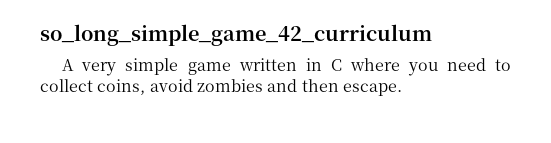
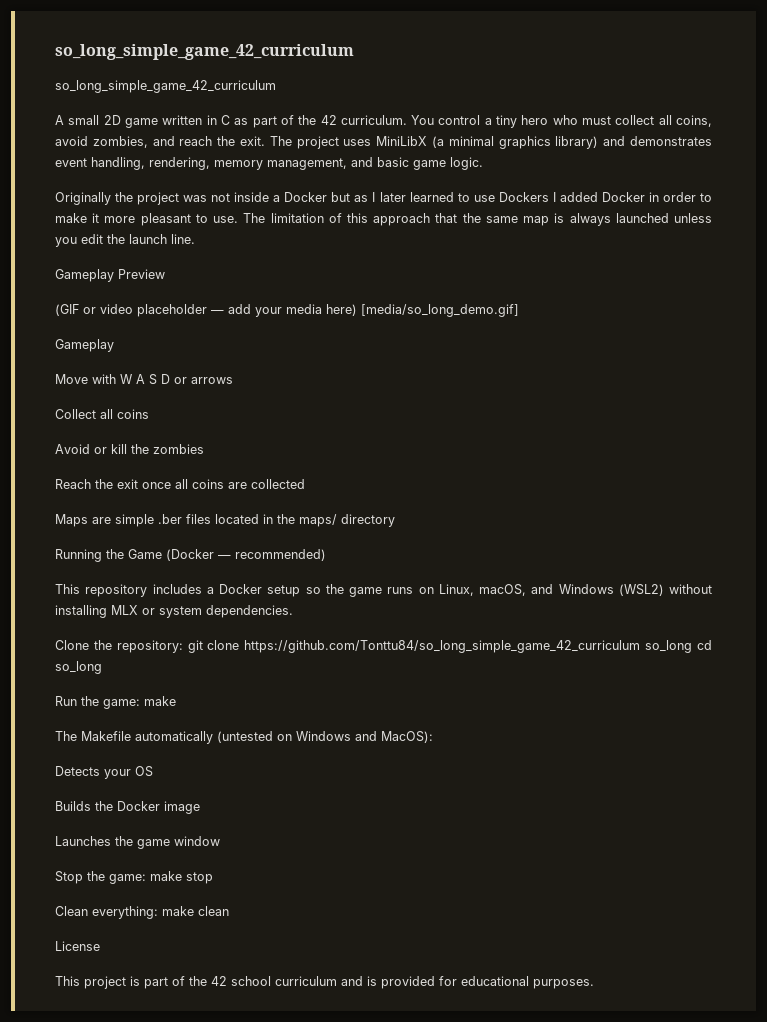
[40,24,432,46] [62,58,179,76] so_long_simple_game_42_curriculum // A very simple -> [55,44,354,60] [55,80,276,93] [55,115,121,125] so_long_simple_game_42_curriculum // so_long_simple_game_42_curriculum // A small 2D
[349,58,511,76] [40,79,402,96] where you need to collect coins, avoid zombies and then escape. -> [234,115,713,128] [55,136,712,149] [55,157,483,170] [55,192,712,205] [55,213,712,226] [55,234,195,247] [55,269,165,282] [55,304,519,317] [55,339,114,352] [55,374,233,385] [55,409,149,419] [55,444,204,454] [55,479,305,489] [55,514,395,527] [55,549,326,562] [55,584,712,597] [55,605,293,618] [55,640,712,653] [55,661,102,674] [55,696,176,709] [55,731,433,744] [55,766,153,779] [55,801,200,814] [55,836,220,849] [55,871,213,884] [55,906,229,919] [55,941,100,951] [55,976,594,989] as part of the 42 curriculum. You control a tiny hero who must collect all coins, avoid zombies, and reach the exit. The project uses MiniLibX (a minimal graphics library) and demonstrates event handling, rendering, memory management, and basic game logic. // Originally the project was not inside a Docker but as I later learned to use Dockers I added Docker in order to make it more pleasant to use. The limitation of this approach that the same map is always launched unless you edit the launch line. // Gameplay Preview // (GIF or video placeholder — add your media here) [media/so_long_demo.gif] // Gameplay // Move with W A S D or arrows // Collect all coins // Avoid or kill the zombies // Reach the exit once all coins are collected // Maps are simple .ber files located in the maps/ directory // Running the Game (Docker — recommended) // This repository includes a Docker setup so the game runs on Linux, macOS, and Windows (WSL2) without installing MLX or system dependencies. // Clone the repository: git clone https://github.com/Tonttu84/so_long_simple_game_42_curriculum so_long cd so_long // Run the game: make // The Makefile automatically (untested on Windows and MacOS): // Detects your OS // Builds the Docker image // Launches the game window // Stop the game: make stop // Clean everything: make clean // License // This project is part of the 42 school curriculum and is provided for educational purposes.

